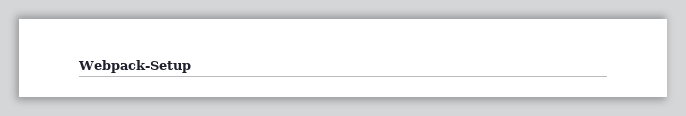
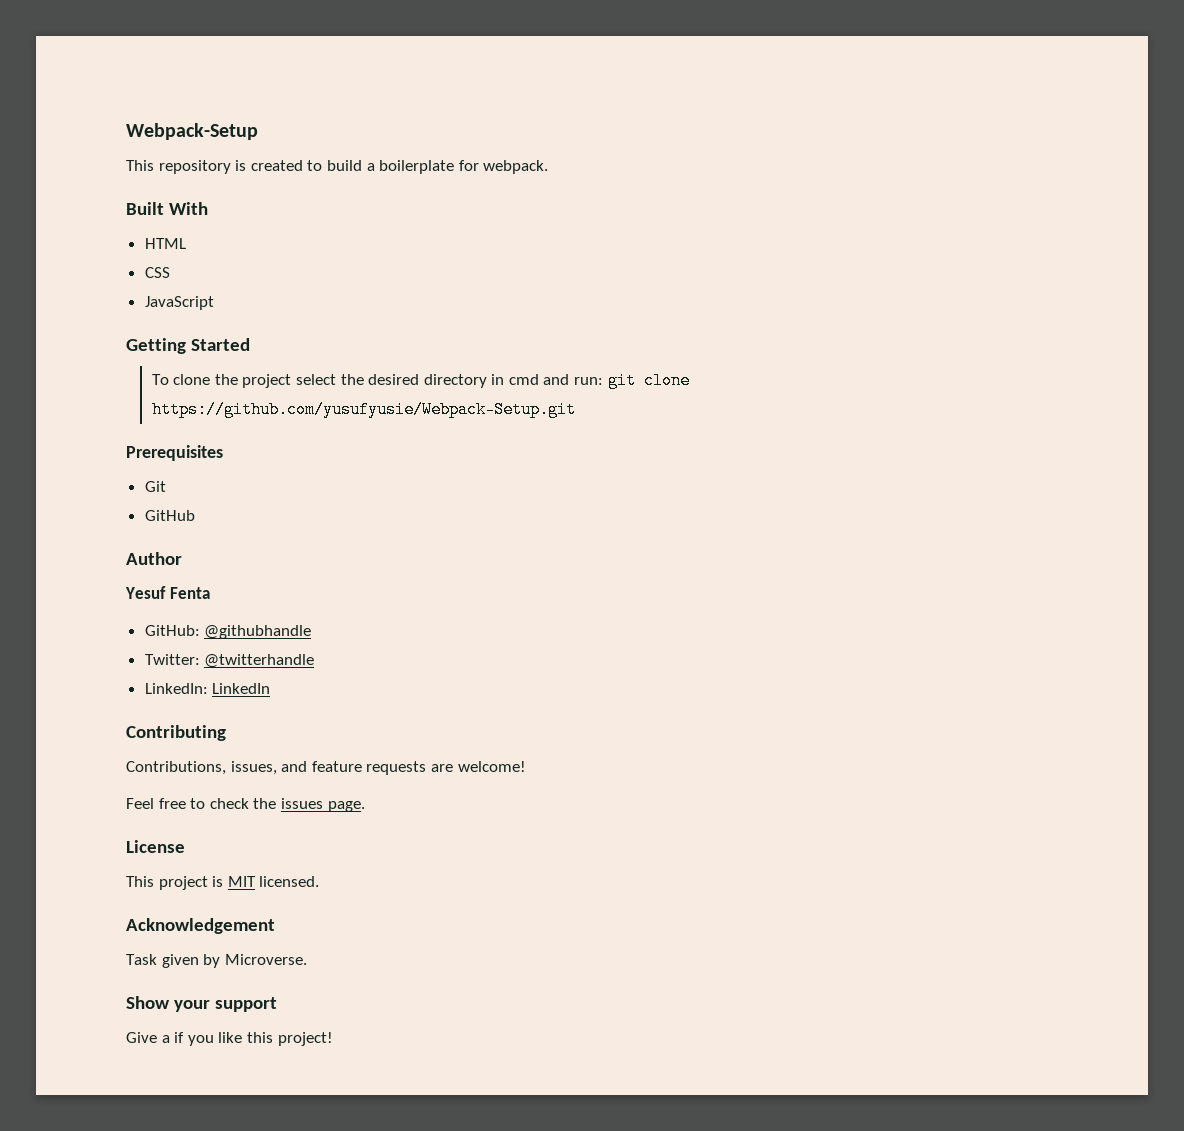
(191, 66) none -> [126,160,549,174] [126,202,208,215] [144,238,186,249] [144,267,170,278] [144,296,214,310] [126,338,250,354] [151,372,690,389] [151,401,576,418] [126,445,223,461] [144,481,166,492] [144,510,195,521] [126,552,182,565] [125,586,210,599] [144,625,312,639] [144,654,315,668] [144,683,271,694] [126,725,226,741] [126,761,526,775] [126,798,365,812] [126,840,185,853] [126,876,320,890] [126,918,275,934] [126,954,307,968] [126,996,277,1012] [126,1032,333,1046] // This repository is created to build a boilerplate for webpack. // Built With // HTML // CSS // JavaScript // Getting Started // To clone the project select the desired directory in cmd and run: git clone https://github.com/yusufyusie/Webpack-Setup.git // Prerequisites // Git // GitHub // Author // Yesuf Fenta // GitHub: @githubhandle // Twitter: @twitterhandle // LinkedIn: LinkedIn // Contributing // Contributions, issues, and feature requests are welcome! // Feel free to check the issues page. // License // This project is MIT licensed. // Acknowledgement // Task given by Microverse. // Show your support // Give a if you like this project!

